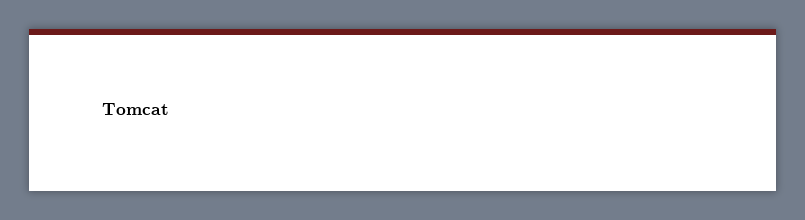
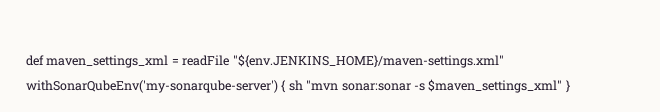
[102,103,169,115] Tomcat -> [26,54,504,68] [26,79,570,93] def maven_settings_xml = readFile "${env.JENKINS_HOME}/maven-settings.xml" // withSonarQubeEnv('my-sonarqube-server') { sh "mvn sonar:sonar -s $maven_settings_xml" }

